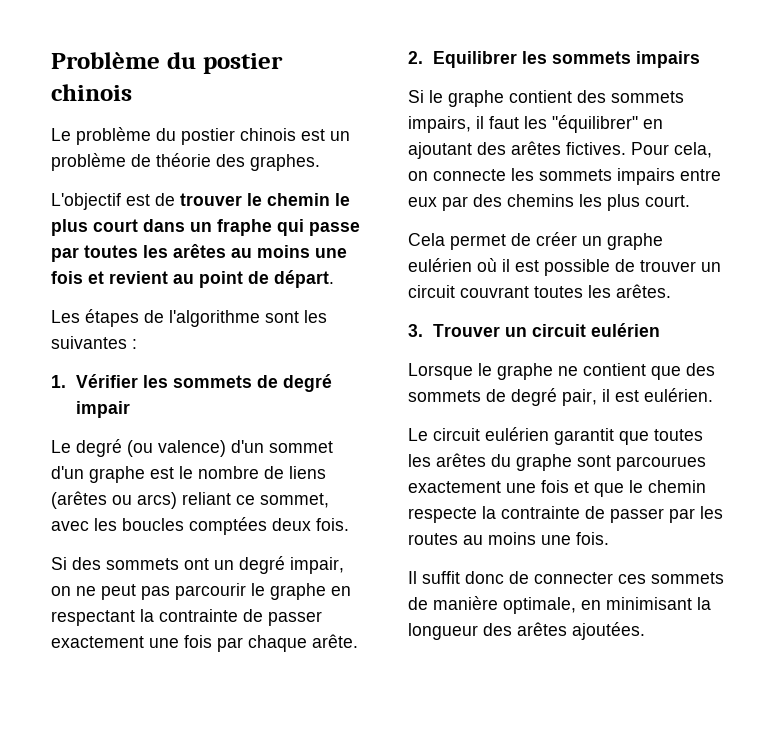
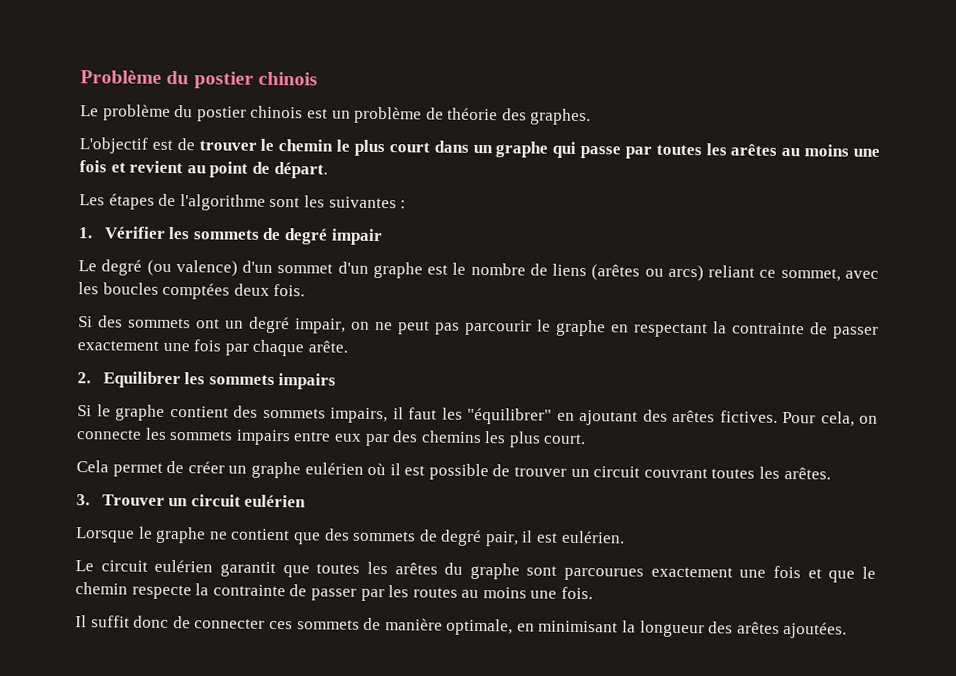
[217,219,272,236] fraphe -> [495,141,549,158] graphe

